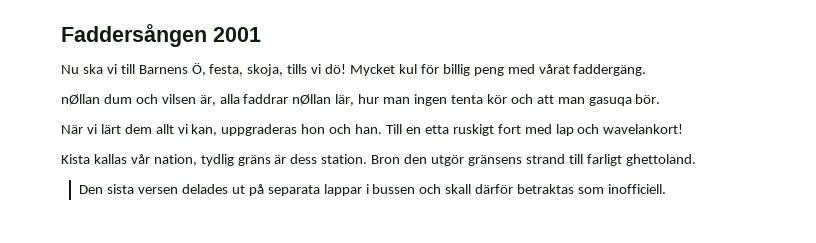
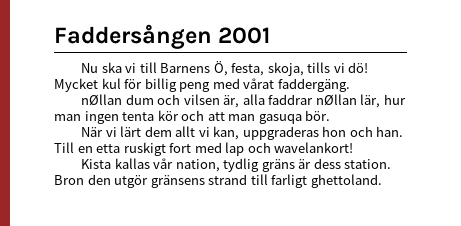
[79,184,666,196] // Den sista versen delades ut på separata lappar i bussen och skall därför betraktas som inofficiell. -> (382, 181) none

